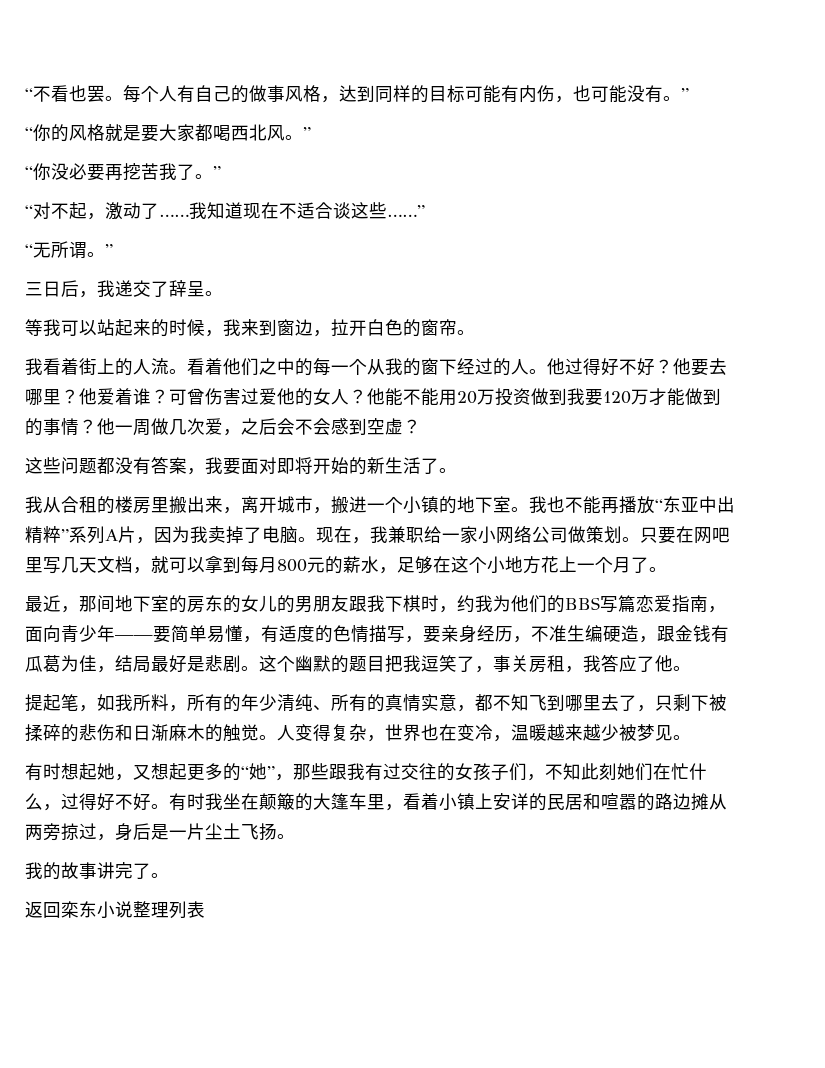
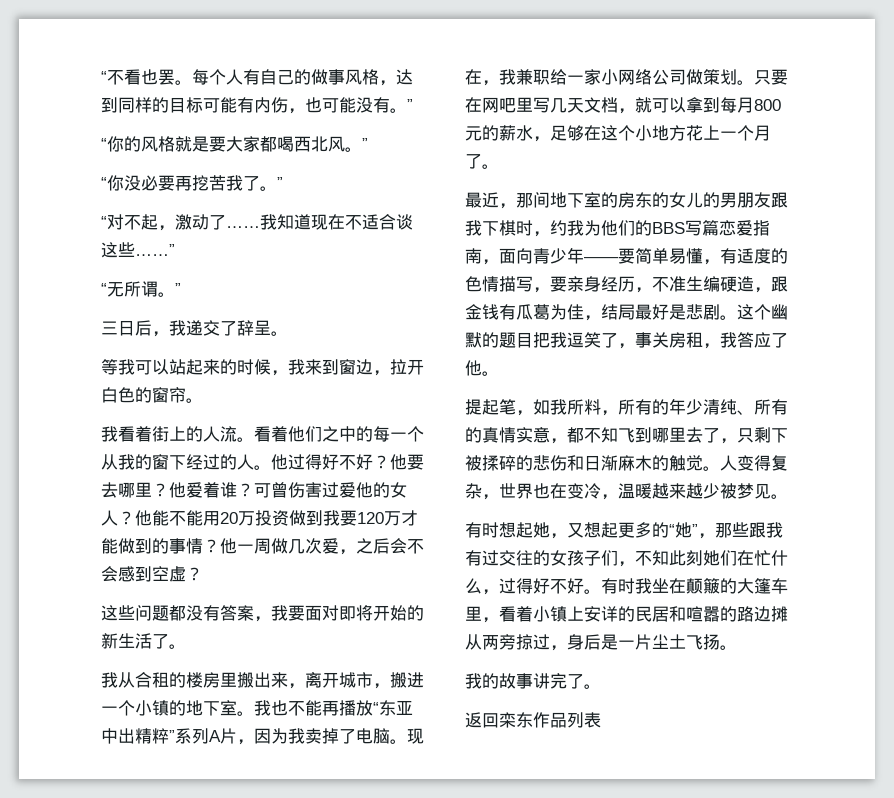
[97,901,169,919] 小说整理 -> [533,712,567,728] 作品

